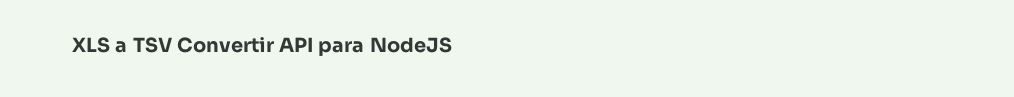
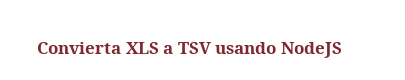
(72, 45) none -> [37,42,121,54] Convierta
[176,37,365,56] Convertir API para -> [215,42,277,54] usando

